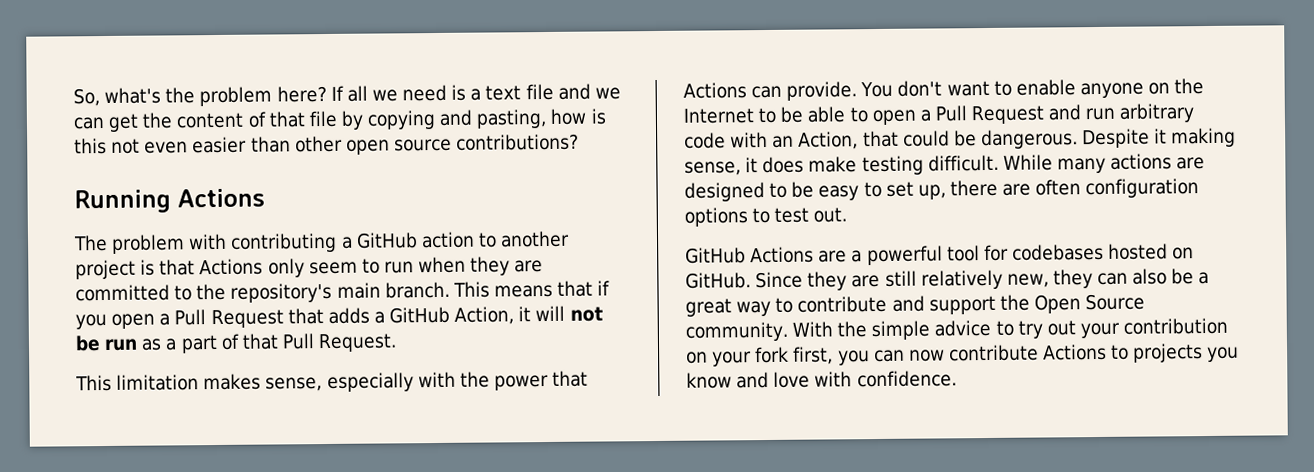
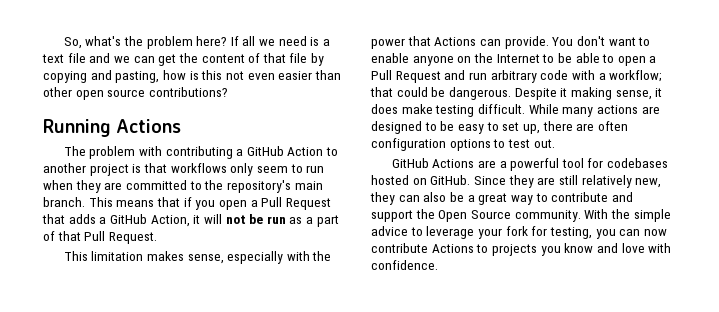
[420,231,475,249] action -> [287,147,324,156] Action
[199,258,264,276] Actions -> [170,163,227,173] workflows
[772,131,859,150] an Action, -> [598,70,663,82] a workflow;
[1017,317,1229,339] [686,346,834,367] try out your contribution on your fork first, -> [426,226,592,239] leverage your fork for testing,

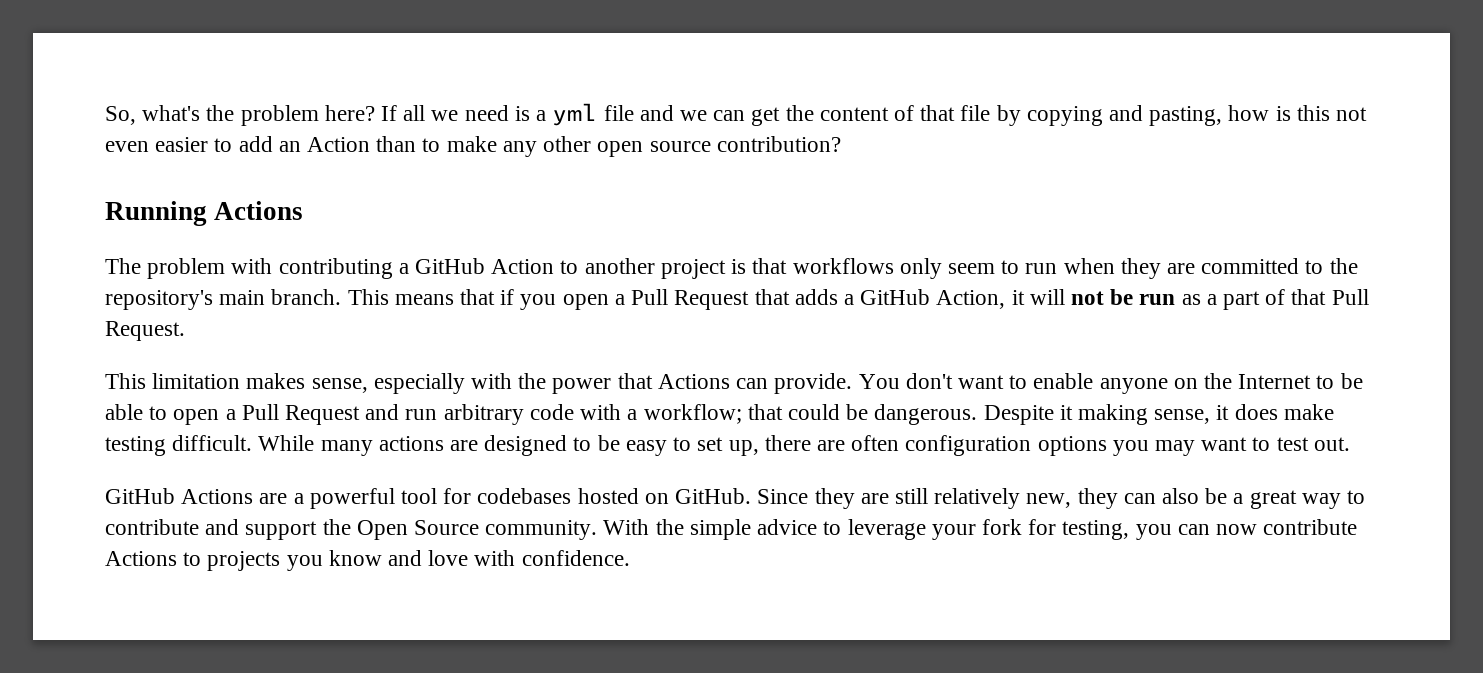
[42,54,64,63] text -> [552,103,598,126] yml
[314,70,341,80] than -> [214,136,537,157] to add an Action than to make any
[148,87,228,97] contributions? -> [716,136,841,152] contribution?
(491, 145) none -> [1112,437,1248,456] you may want

